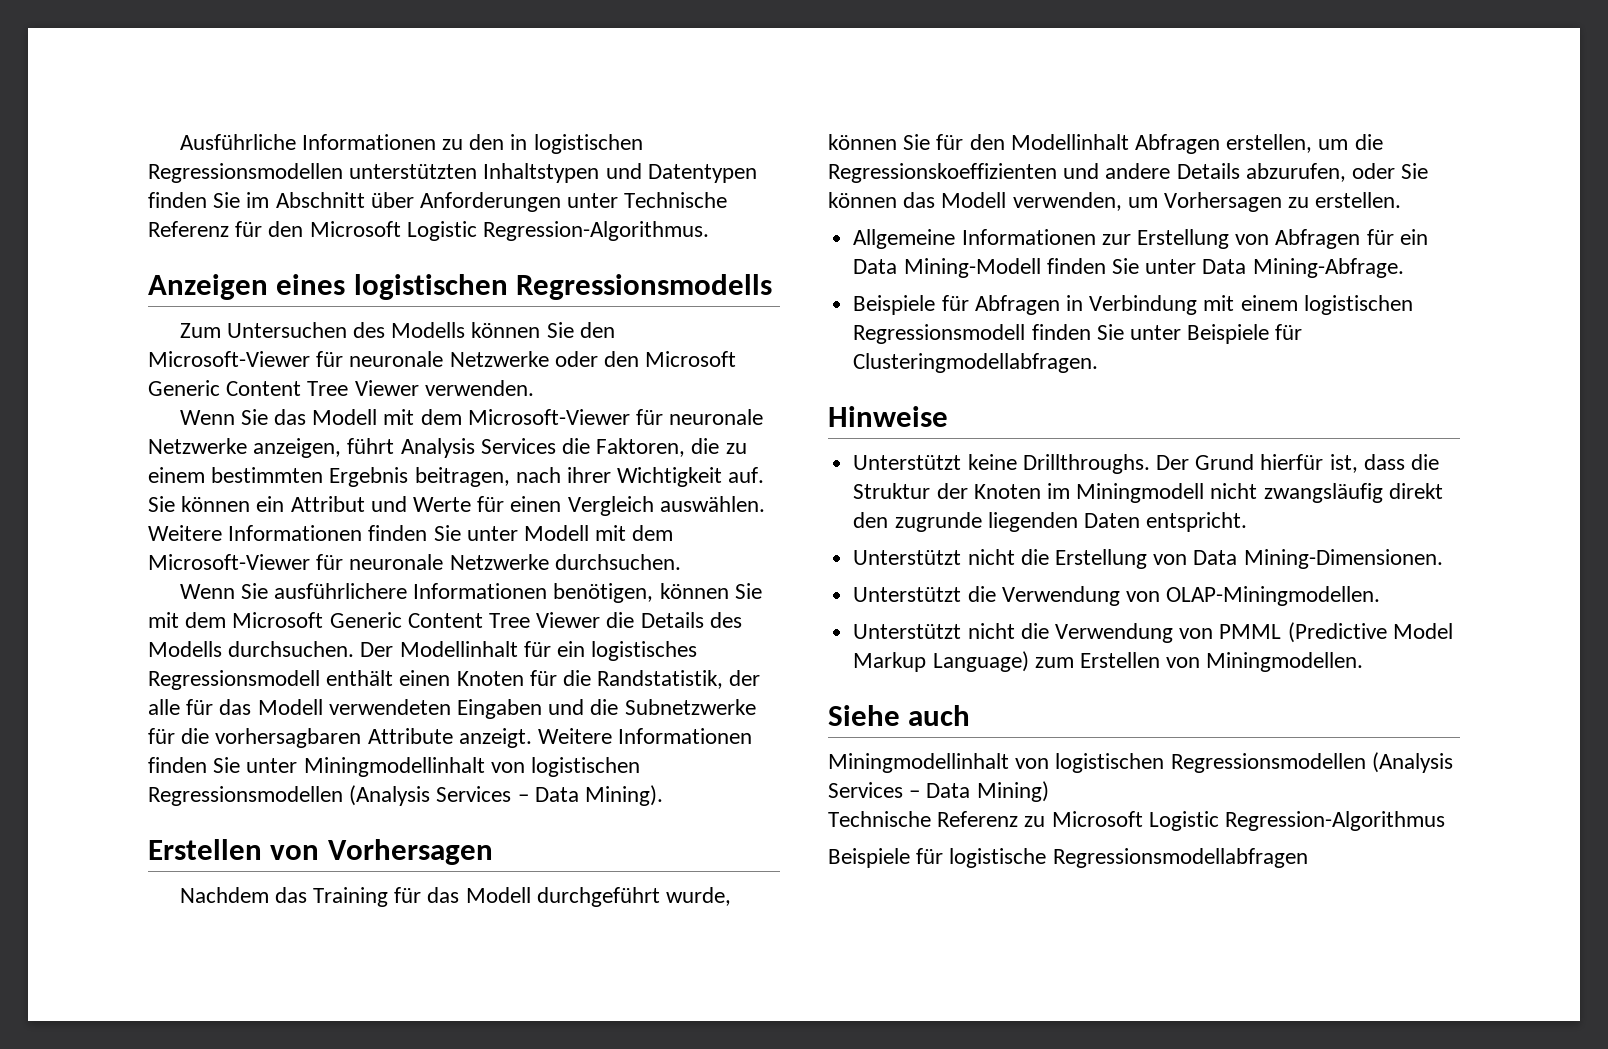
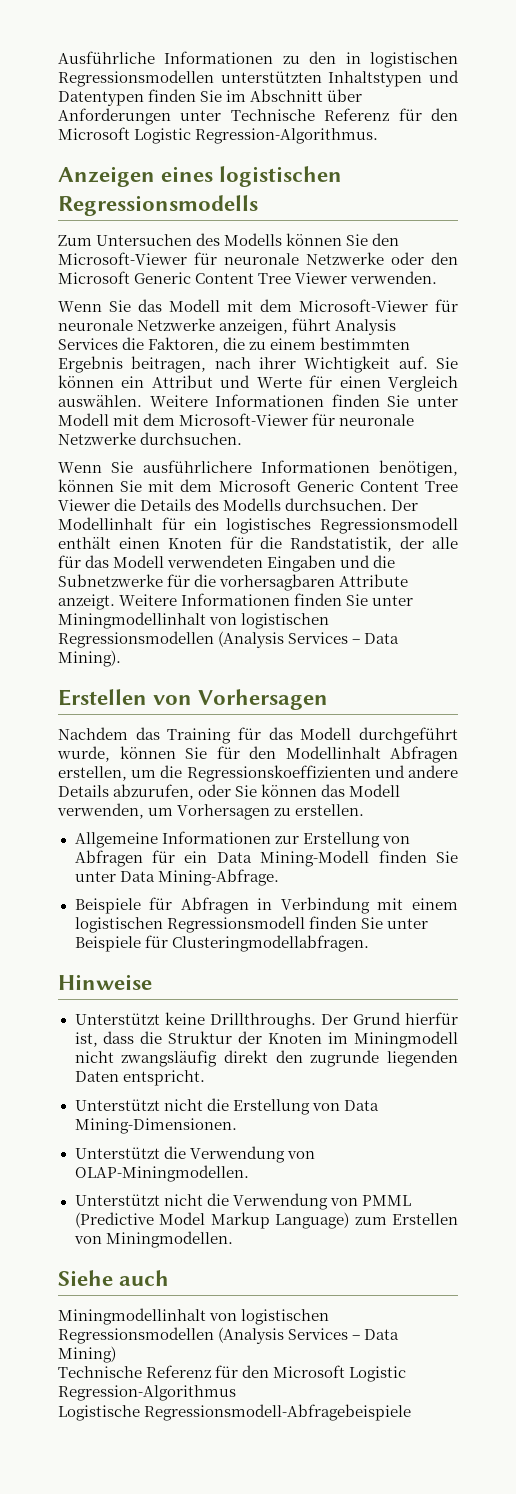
[1024,816,1046,827] zu -> [215,1365,270,1378] für den
[828,848,1308,868] Beispiele für logistische Regressionsmodellabfragen -> [58,1404,412,1421] Logistische Regressionsmodell-Abfragebeispiele

